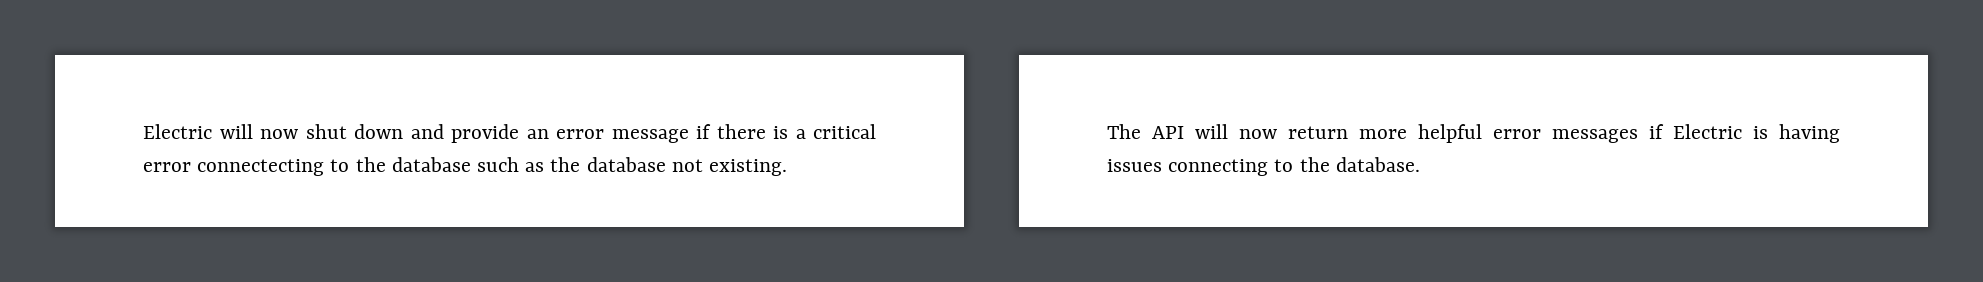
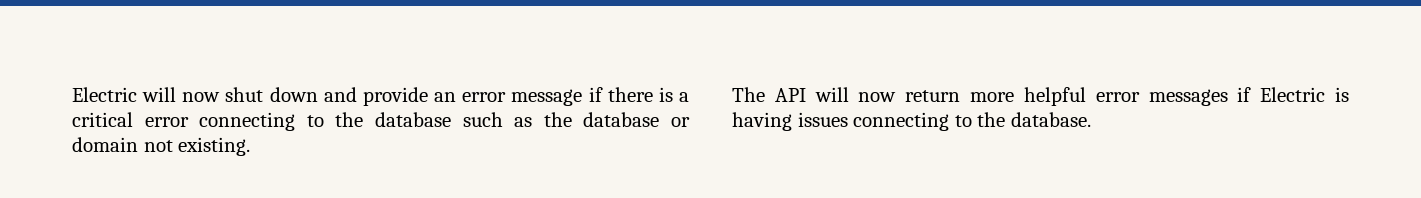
[197,159,325,176] connectecting -> [199,112,296,131] connecting
(666, 164) none -> [671,117,691,127] [72,137,138,152] or domain

